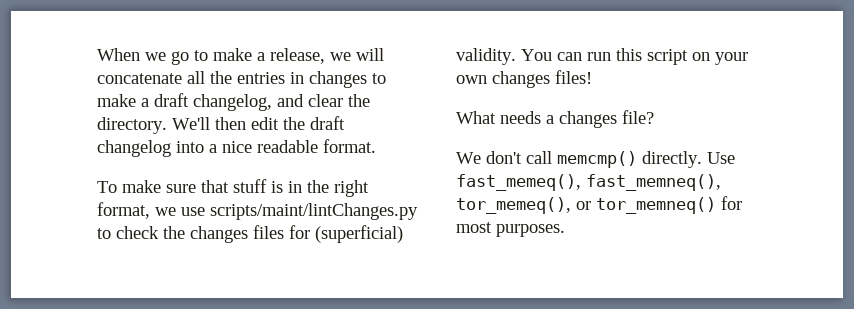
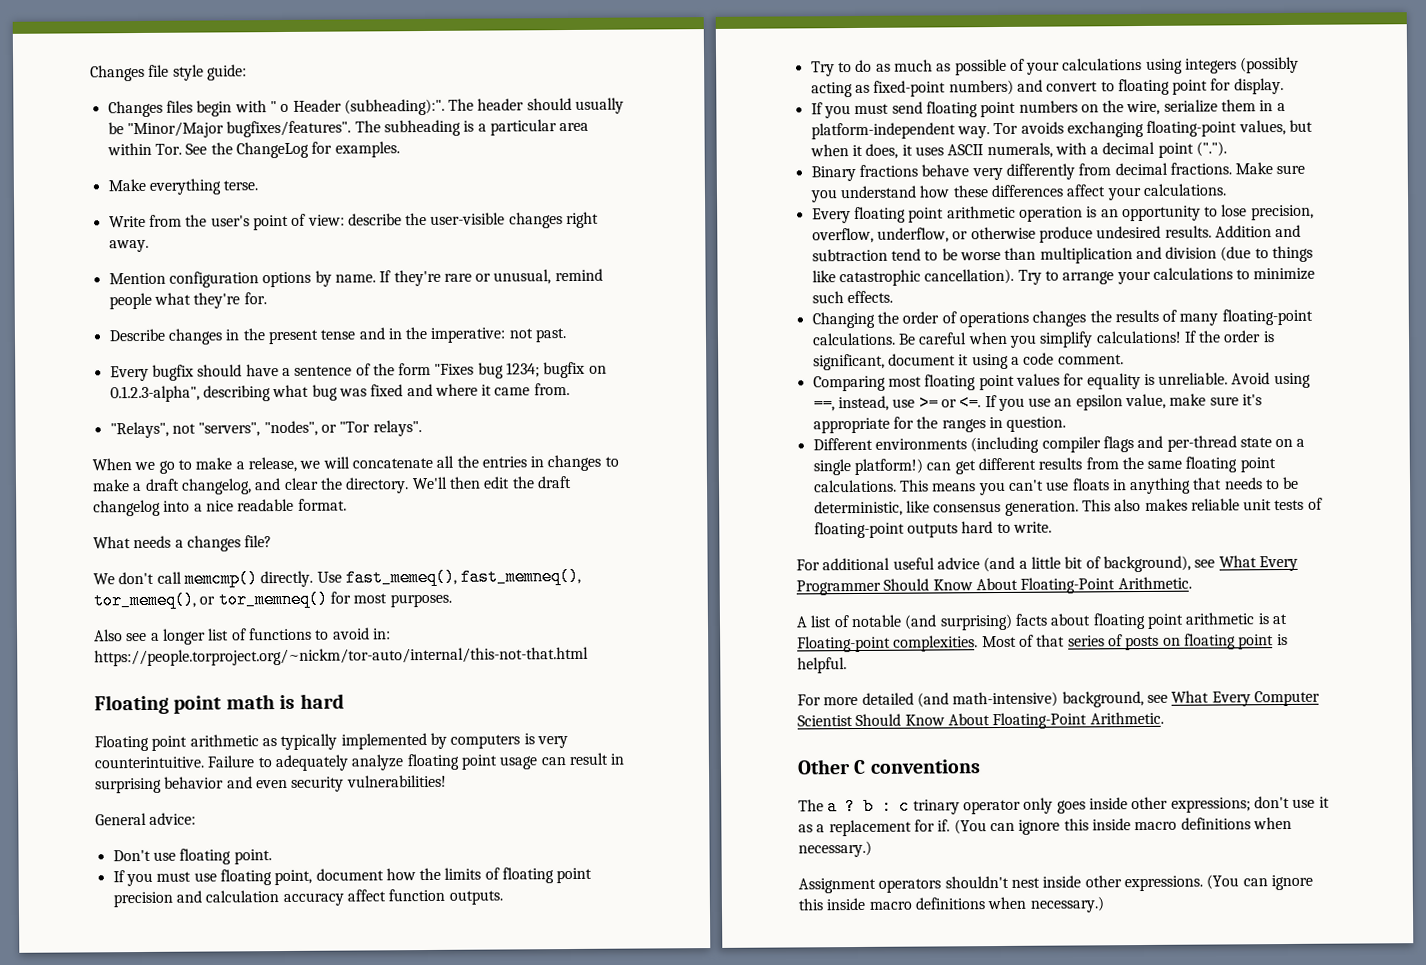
(97, 54) none -> [90,64,247,82] [107,97,625,118] [107,119,590,139] [106,141,400,159] [107,178,259,195] [108,211,600,231] [108,239,149,253] [108,268,603,288] [108,292,267,310] [108,326,568,345] [109,361,607,382] [109,383,570,403] [109,420,422,439] Changes file style guide: // Changes files begin with " o Header (subheading):". The header should usually be "Minor/Major bugfixes/features". The subheading is a particular area within Tor. See the ChangeLog for examples. // Make everything terse. // Write from the user's point of view: describe the user-visible changes right away. // Mention configuration options by name. If they're rare or unusual, remind people what they're for. // Describe changes in the present tense and in the imperative: not past. // Every bugfix should have a sentence of the form "Fixes bug 1234; bugfix on 0.1.2.3-alpha", describing what bug was fixed and where it came from. // "Relays", not "servers", "nodes", or "Tor relays". //
[97,179,369,197] [97,202,418,220] [97,225,403,243] [456,48,748,65] [456,70,592,88] // To make sure that stuff is in the right format, we use scripts/maint/lintChanges.py to check the changes files for (superficial) validity. You can run this script on your own changes files! -> (347, 504) none
(565, 230) none -> [94,627,391,645] [94,646,589,667] [94,693,344,715] [94,732,568,752] [94,752,625,772] [95,774,447,794] [95,812,197,826] [112,848,272,865] [112,867,593,887] [112,888,503,908] [810,56,1300,77] [810,78,1284,98] [810,99,1286,119] [810,119,1313,140] [809,141,1228,159] [810,162,1306,182] [809,183,1227,203] [811,204,1314,224] [811,224,1302,244] [811,245,1314,264] [811,267,1316,287] [811,290,893,304] [811,308,1313,329] [811,330,1275,348] [812,352,1124,371] [812,372,1311,392] [812,393,1263,413] [812,416,1067,434] [812,435,1306,454] [812,456,1276,476] [812,476,1300,496] [813,497,1323,517] [813,521,1052,539] [796,555,1298,573] [796,576,1192,596] [796,612,1288,631] [797,633,1288,653] [797,657,847,674] [797,690,1320,708] [797,711,1164,730] [797,759,981,775] [798,795,1330,816] [798,816,1292,837] [798,840,872,858] [798,874,1313,894] [798,896,1105,913] // Also see a longer list of functions to avoid in: https://people.torproject.org/~nickm/tor-auto/internal/this-not-that.html // Floating point math is hard // Floating point arithmetic as typically implemented by computers is very counterintuitive. Failure to adequately analyze floating point usage can result in surprising behavior and even security vulnerabilities! // General advice: // Don't use floating point. // If you must use floating point, document how the limits of floating point precision and calculation accuracy affect function outputs. // Try to do as much as possible of your calculations using integers (possibly acting as fixed-point numbers) and convert to floating point for display. // If you must send floating point numbers on the wire, serialize them in a platform-independent way. Tor avoids exchanging floating-point values, but when it does, it uses ASCII numerals, with a decimal point ("."). // Binary fractions behave very differently from decimal fractions. Make sure you understand how these differences affect your calculations. // Every floating point arithmetic operation is an opportunity to lose precision, overflow, underflow, or otherwise produce undesired results. Addition and subtraction tend to be worse than multiplication and division (due to things like catastrophic cancellation). Try to arrange your calculations to minimize such effects. // Changing the order of operations changes the results of many floating-point calculations. Be careful when you simplify calculations! If the order is significant, document it using a code comment. // Comparing most floating point values for equality is unreliable. Avoid using ==, instead, use >= or <=. If you use an epsilon value, make sure it's appropriate for the ranges in question. // Different environments (including compiler flags and per-thread state on a single platform!) can get different results from the same floating point calculations. This means you can't use floats in anything that needs to be deterministic, like consensus generation. This also makes reliable unit tests of floating-point outputs hard to write. // For additional useful advice (and a little bit of background), see What Every Programmer Should Know About Floating-Point Arithmetic. // A list of notable (and surprising) facts about floating point arithmetic is at Floating-point complexities. Most of that series of posts on floating point is helpful. // For more detailed (and math-intensive) background, see What Every Computer Scientist Should Know About Floating-Point Arithmetic. // Other C conventions // The a ? b : c trinary operator only goes inside other expressions; don't use it as a replacement for if. (You can ignore this inside macro definitions when necessary.) // Assignment operators shouldn't nest inside other expressions. (You can ignore this inside macro definitions when necessary.)

